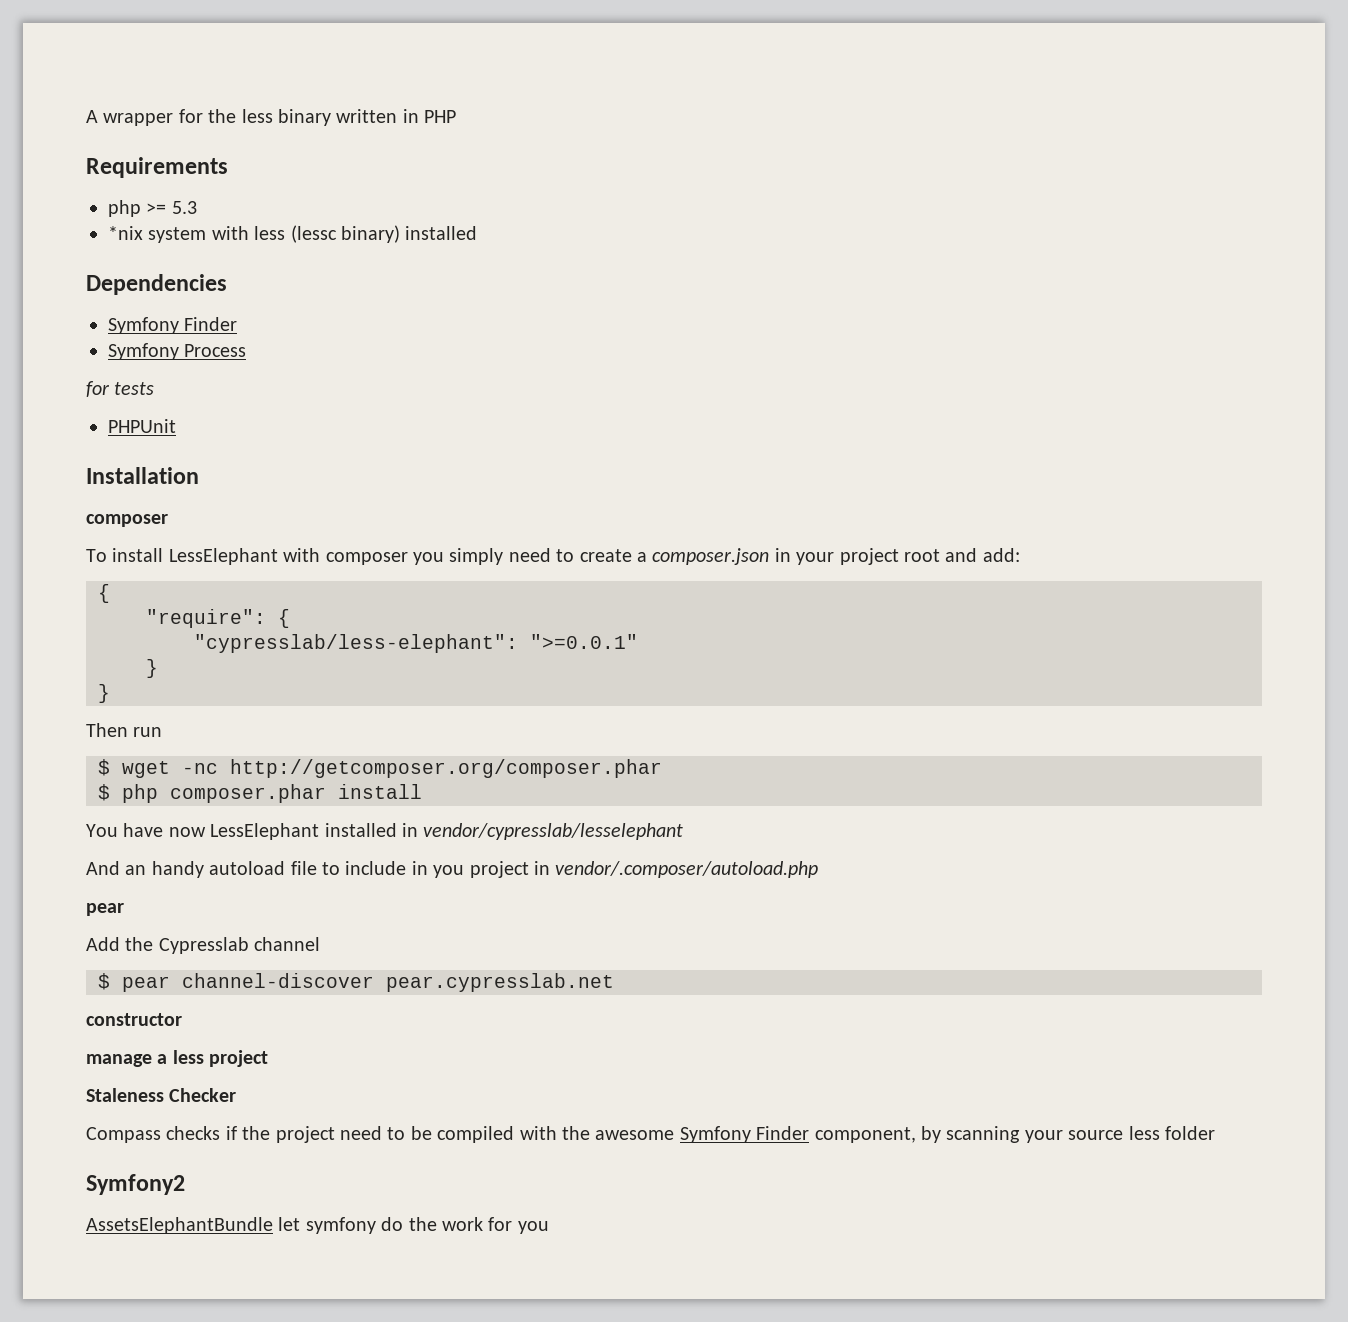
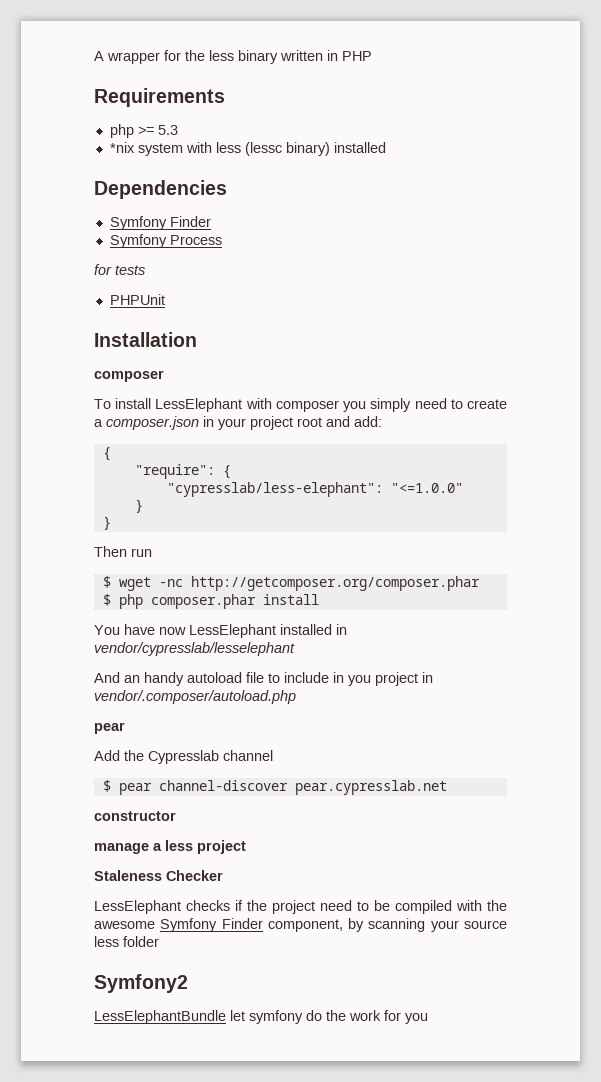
[530,634,638,649] ">=0.0.1" -> [390,483,463,493] "<=1.0.0"
[86,1127,161,1143] Compass -> [94,900,181,914] LessElephant
[86,1217,273,1234] AssetsElephantBundle -> [94,1010,226,1024] LessElephantBundle

